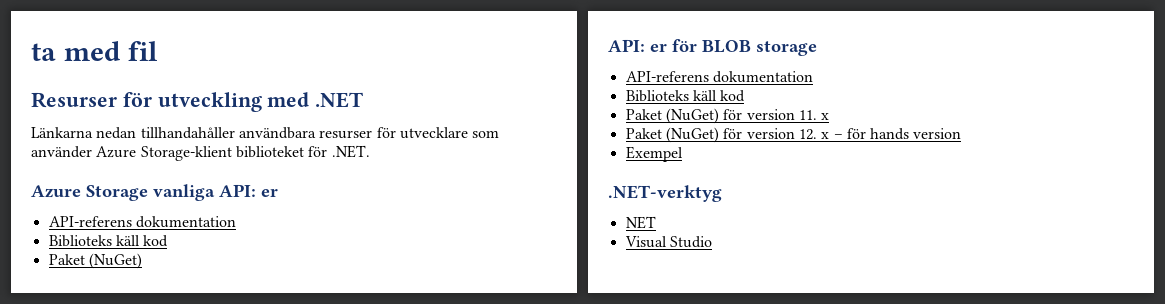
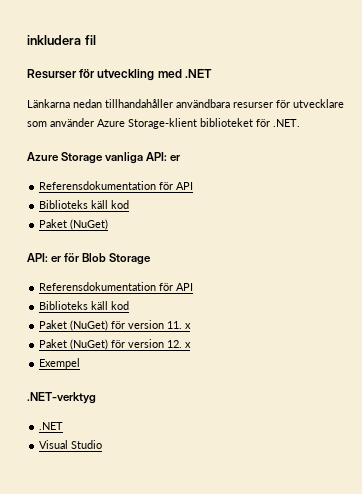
[31,41,120,61] ta med -> [27,35,81,45] inkludera
[48,216,236,228] API-referens dokumentation -> [39,181,194,190] Referensdokumentation för API
[702,40,817,56] [625,71,813,83] BLOB storage // API-referens dokumentation -> [82,253,152,265] [39,282,194,291] Blob Storage // Referensdokumentation för API
[833,128,962,140] – för hands version -> (192, 345) none
[625,216,656,229] NET -> [39,422,64,430] .NET

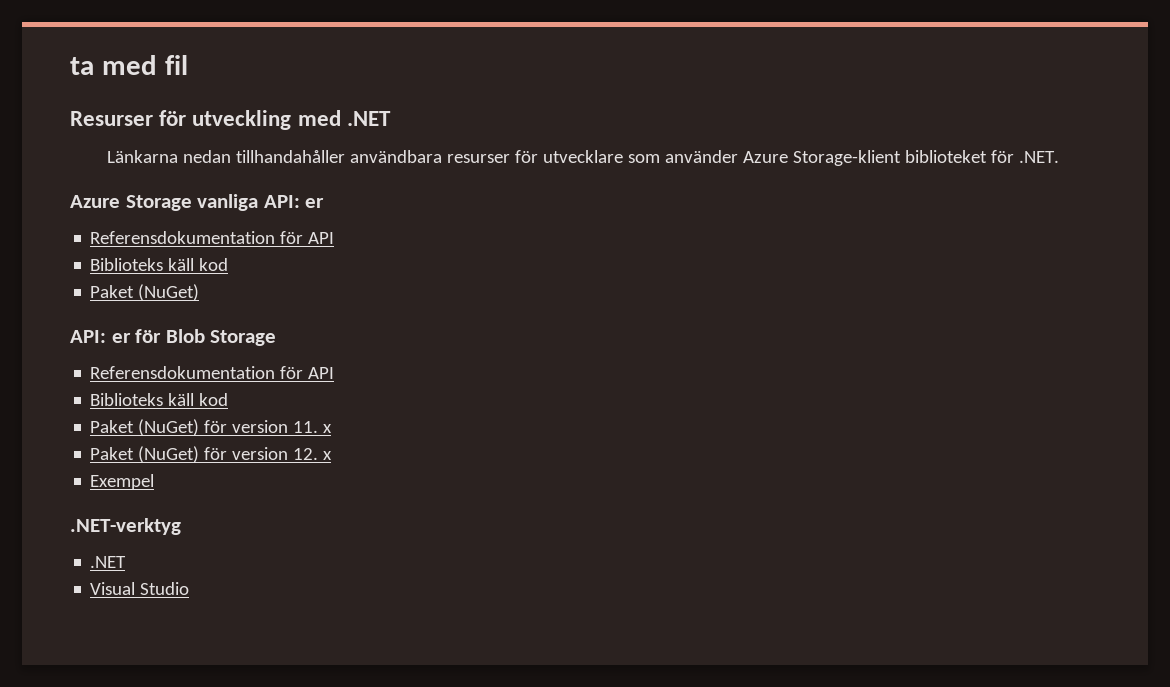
[27,35,81,45] inkludera -> [70,55,157,75] ta med

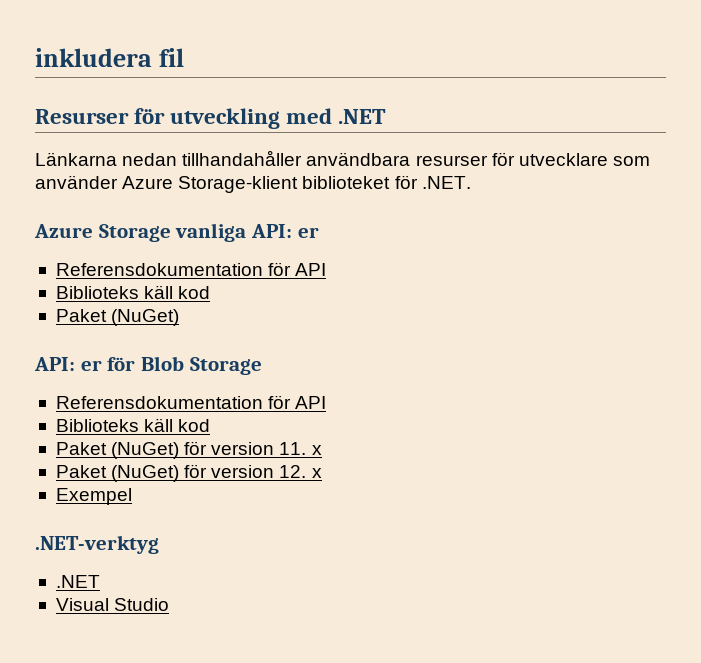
[70,55,157,75] ta med -> [35,48,152,67] inkludera

